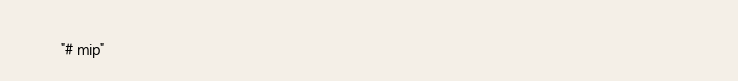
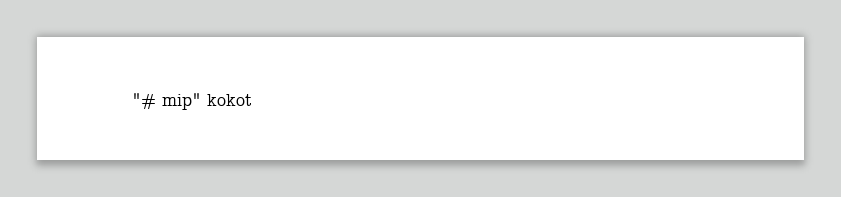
(104, 50) none -> [207,94,252,106] kokot

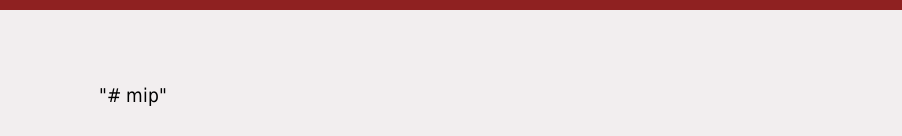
[207,94,252,106] kokot -> (168, 96) none

